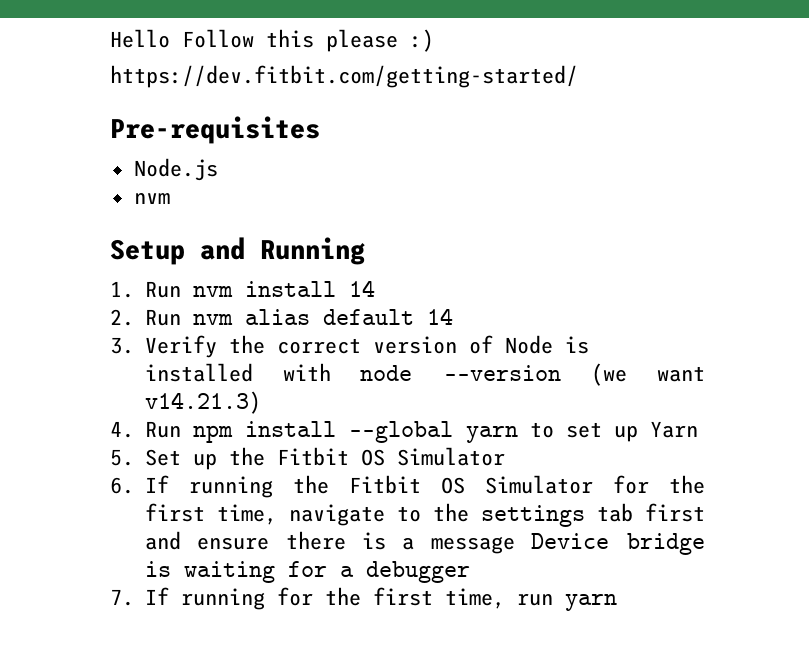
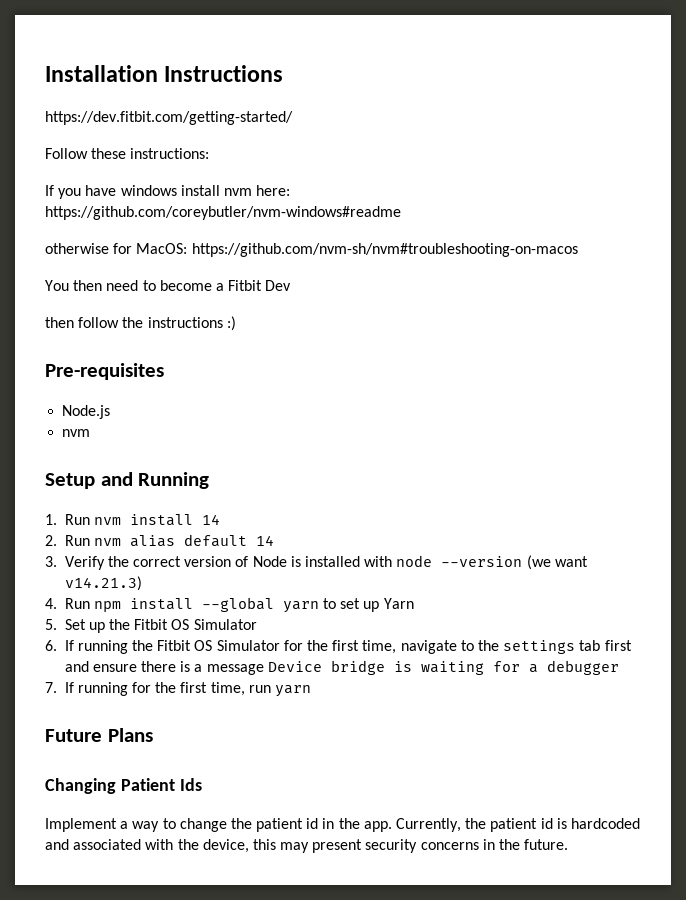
[110,29,434,52] [110,65,578,88] Hello Follow this please :) // https://dev.fitbit.com/getting-started/ -> [45,65,284,82] [45,111,293,125] [45,148,210,159] [45,185,291,199] [45,206,401,220] [45,243,578,257] [45,280,292,291] [45,316,236,331] Installation Instructions // https://dev.fitbit.com/getting-started/ // Follow these instructions: // If you have windows install nvm here: https://github.com/coreybutler/nvm-windows#readme // otherwise for MacOS: https://github.com/nvm-sh/nvm#troubleshooting-on-macos // You then need to become a Fitbit Dev // then follow the instructions :)
(617, 602) none -> [45,728,153,742] [45,778,202,794] [45,818,640,832] [45,839,569,853] // Future Plans // Changing Patient Ids // Implement a way to change the patient id in the app. Currently, the patient id is hardcoded and associated with the device, this may present security concerns in the future.

